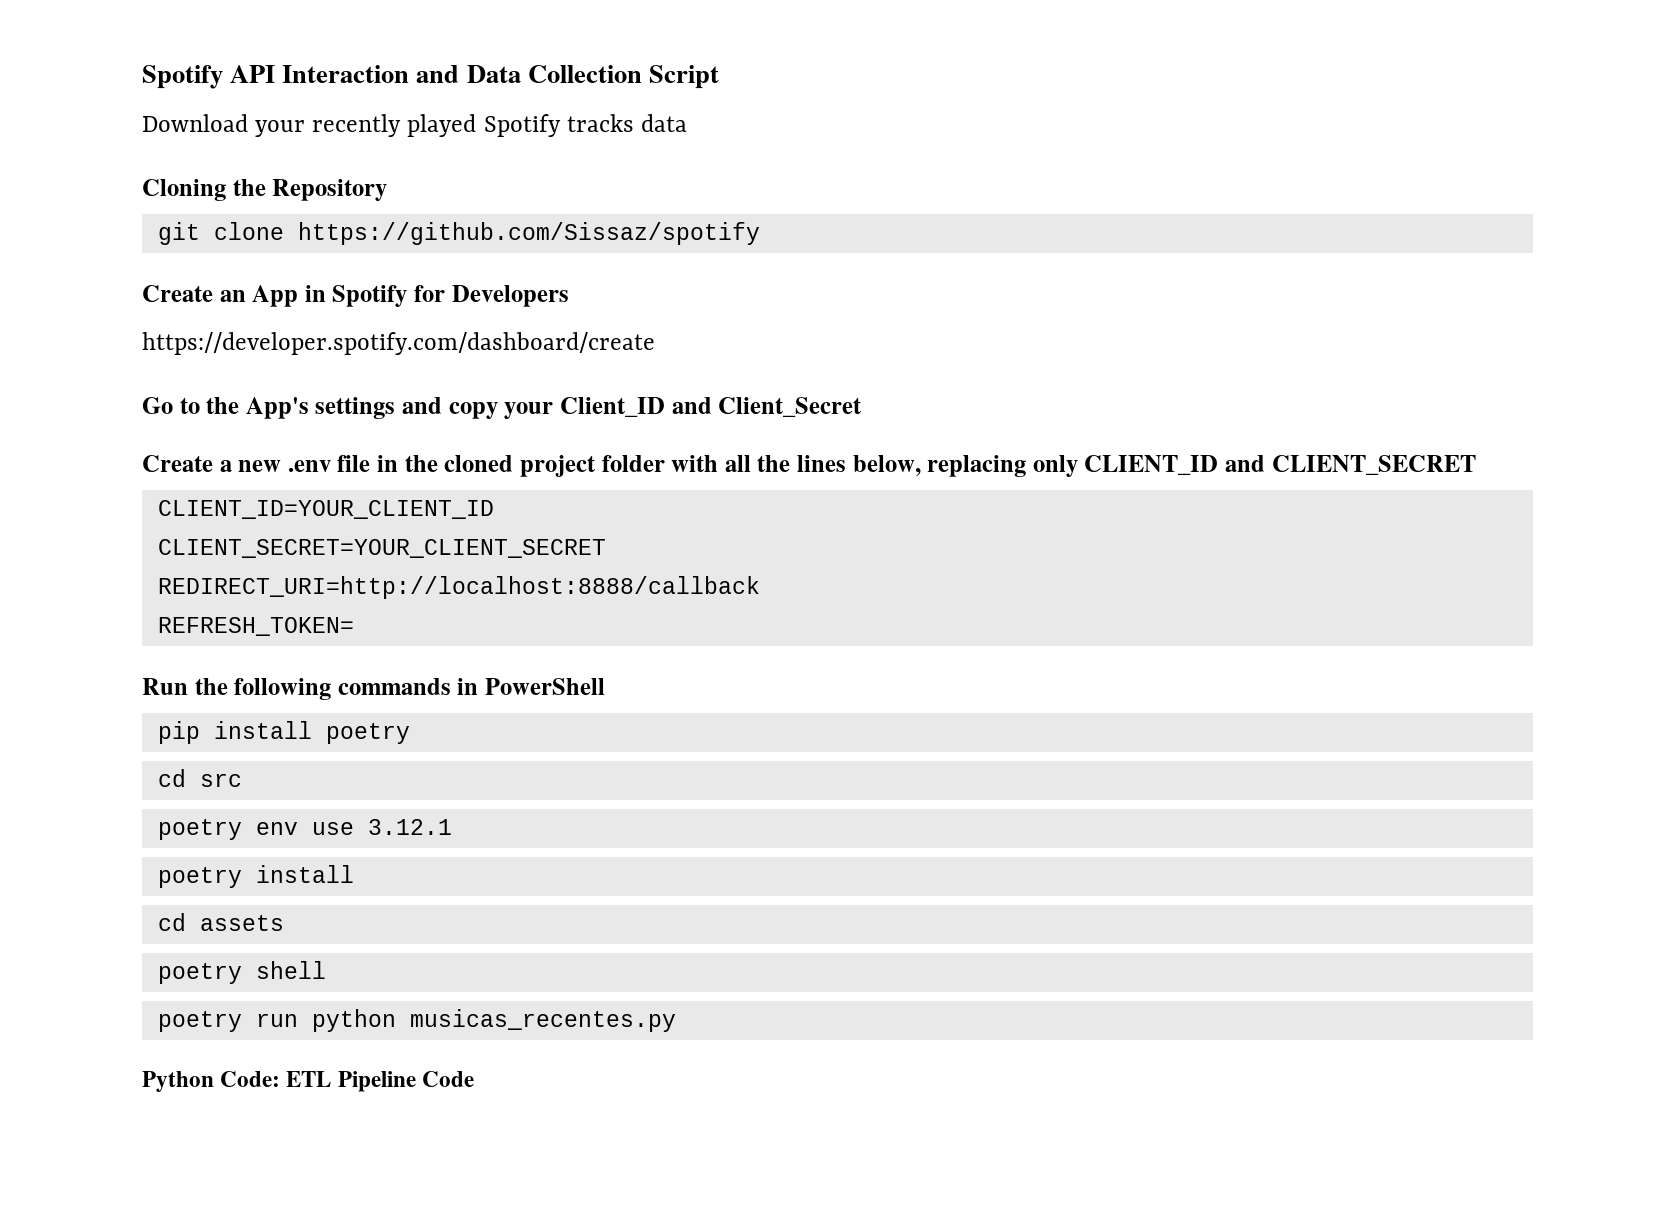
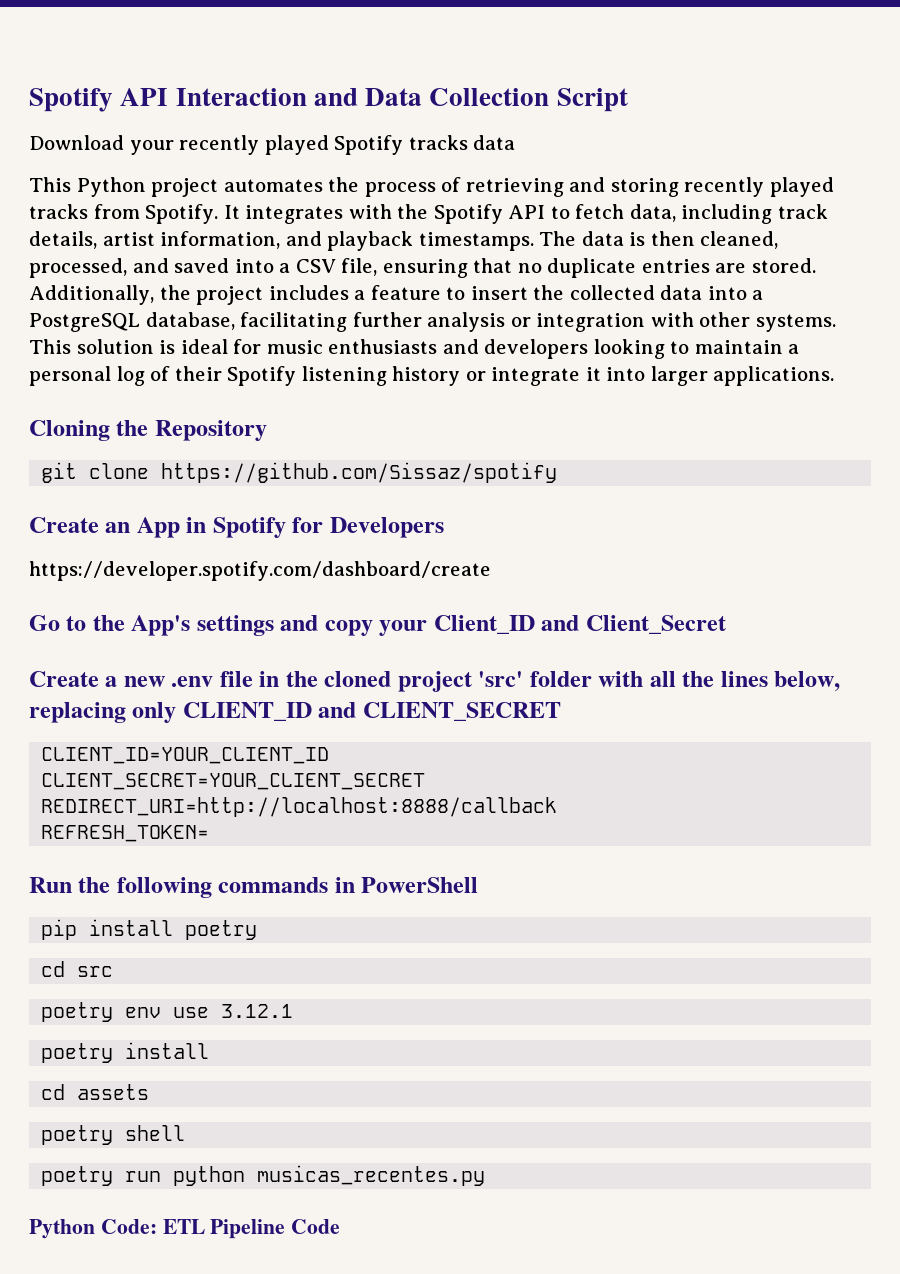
(687, 123) none -> [29,177,834,197] [29,204,828,224] [29,231,779,251] [29,258,816,278] [29,285,764,305] [29,312,836,332] [29,339,800,359] [29,366,835,386] // This Python project automates the process of retrieving and storing recently played tracks from Spotify. It integrates with the Spotify API to fetch data, including track details, artist information, and playback timestamps. The data is then cleaned, processed, and saved into a CSV file, ensuring that no duplicate entries are stored. Additionally, the project includes a feature to insert the collected data into a PostgreSQL database, facilitating further analysis or integration with other systems. This solution is ideal for music enthusiasts and developers looking to maintain a personal log of their Spotify listening history or integrate it into larger applications.
(596, 466) none -> [478,671,524,687] 'src'

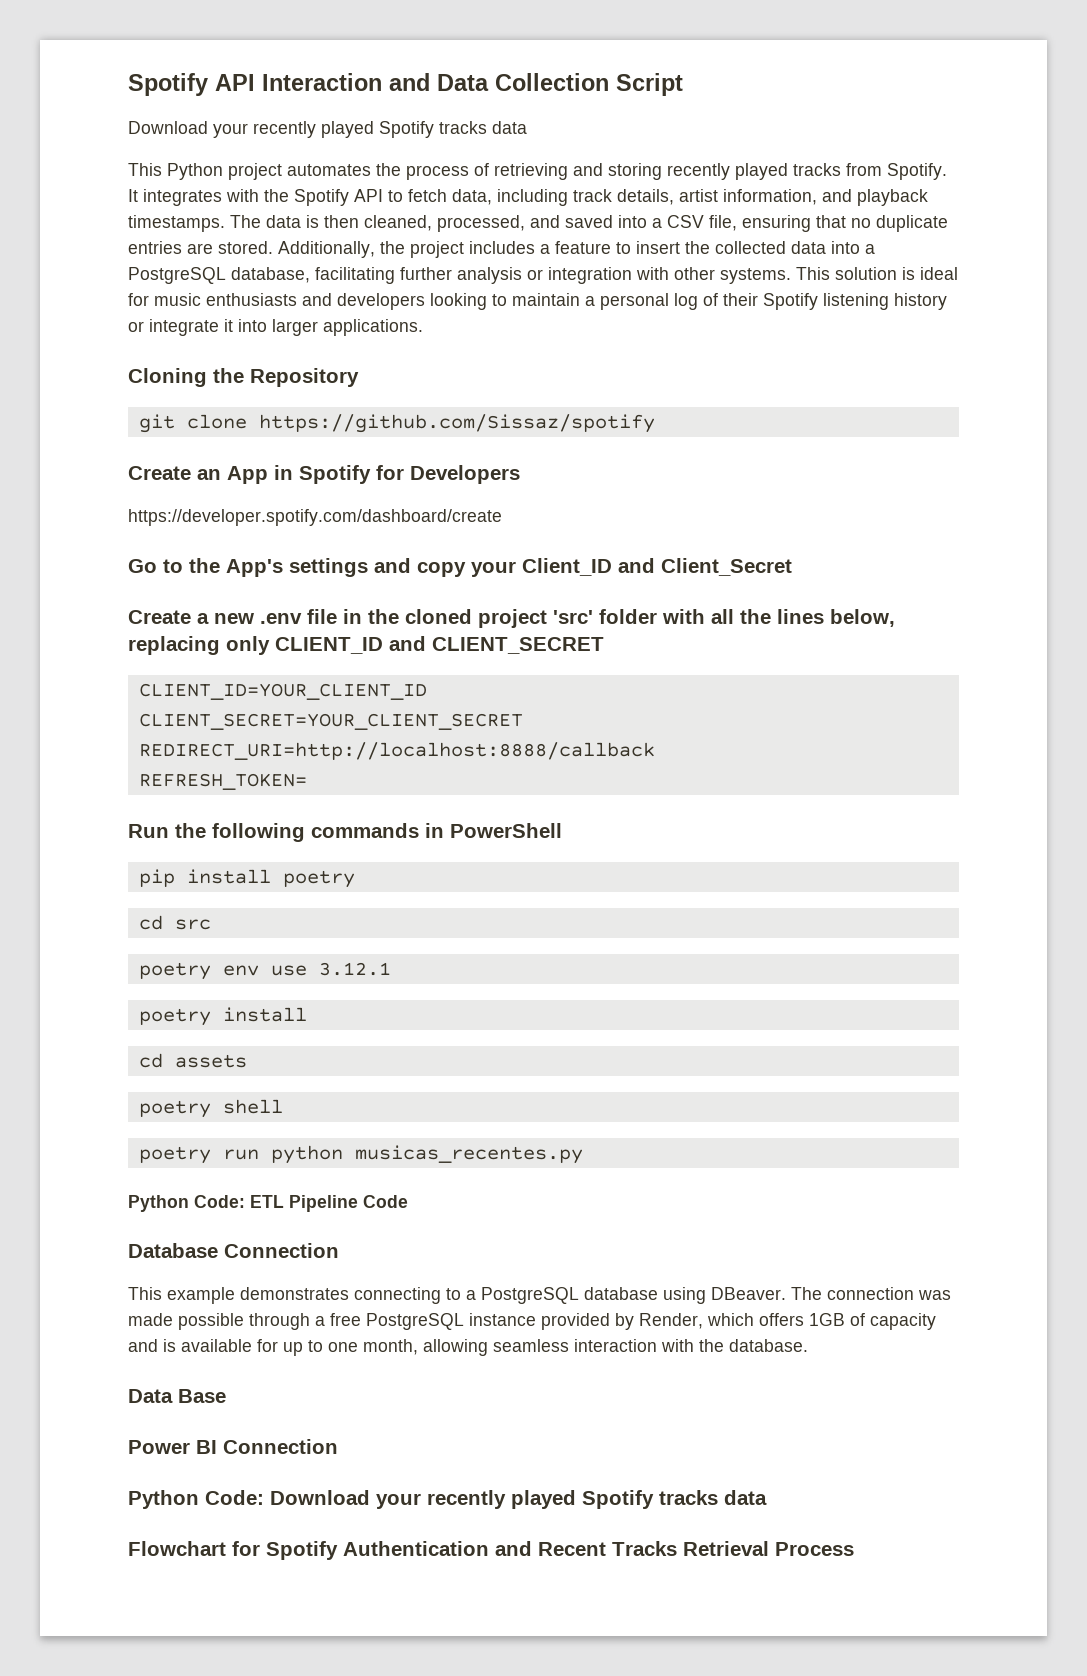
(341, 1226) none -> [128,1243,339,1258] [128,1287,951,1304] [128,1313,936,1330] [128,1339,808,1356] [128,1389,226,1403] [128,1439,338,1454] [128,1490,767,1509] [128,1541,854,1560] // Database Connection // This example demonstrates connecting to a PostgreSQL database using DBeaver. The connection was made possible through a free PostgreSQL instance provided by Render, which offers 1GB of capacity and is available for up to one month, allowing seamless interaction with the database. // Data Base // Power BI Connection // Python Code: Download your recently played Spotify tracks data // Flowchart for Spotify Authentication and Recent Tracks Retrieval Process

